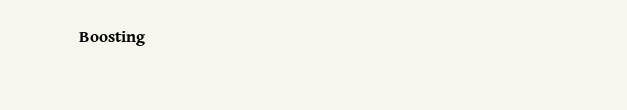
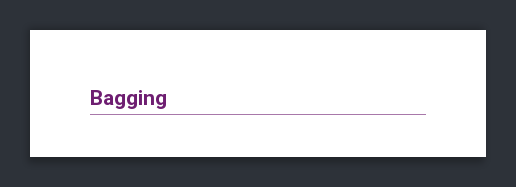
[79,31,145,46] Boosting -> [90,90,167,109] Bagging

